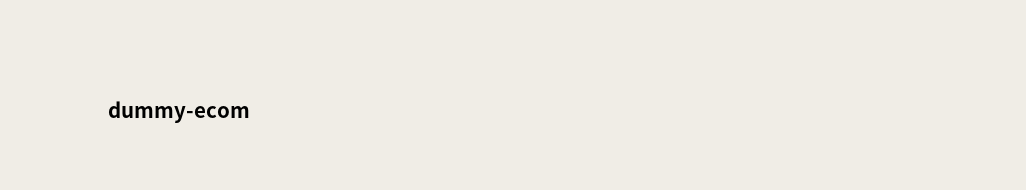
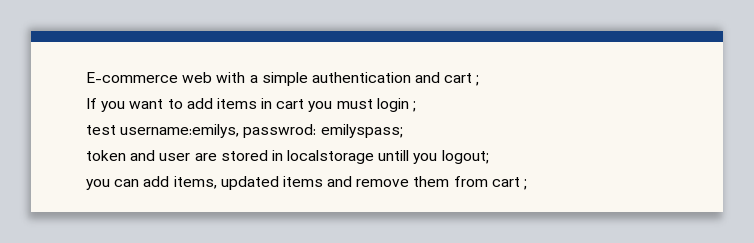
[108,101,250,123] dummy-ecom -> [86,72,480,86] [86,98,417,112] [86,124,403,138] [86,150,489,164] [86,176,528,190] E-commerce web with a simple authentication and cart ; // If you want to add items in cart you must login ; // test username:emilys, passwrod: emilyspass; // token and user are stored in localstorage untill you logout; // you can add items, updated items and remove them from cart ;

